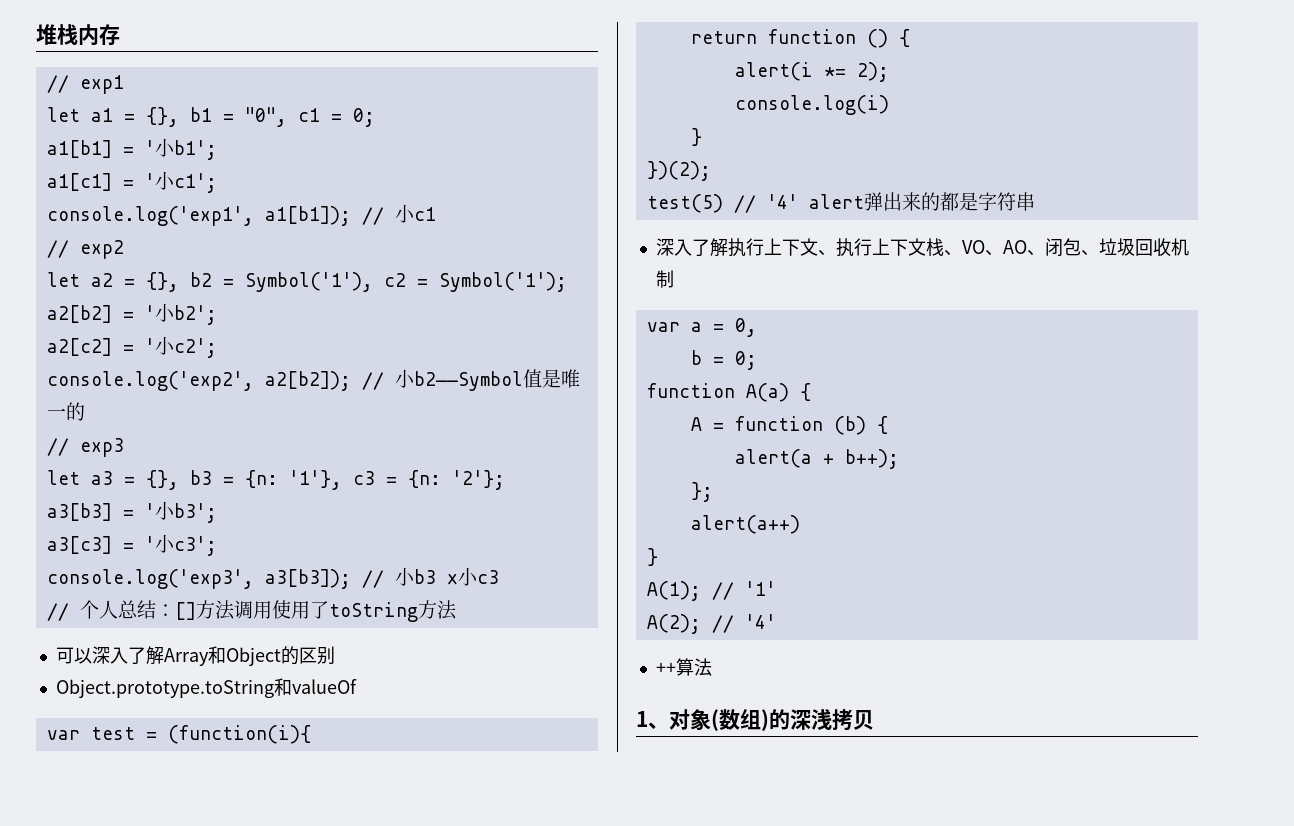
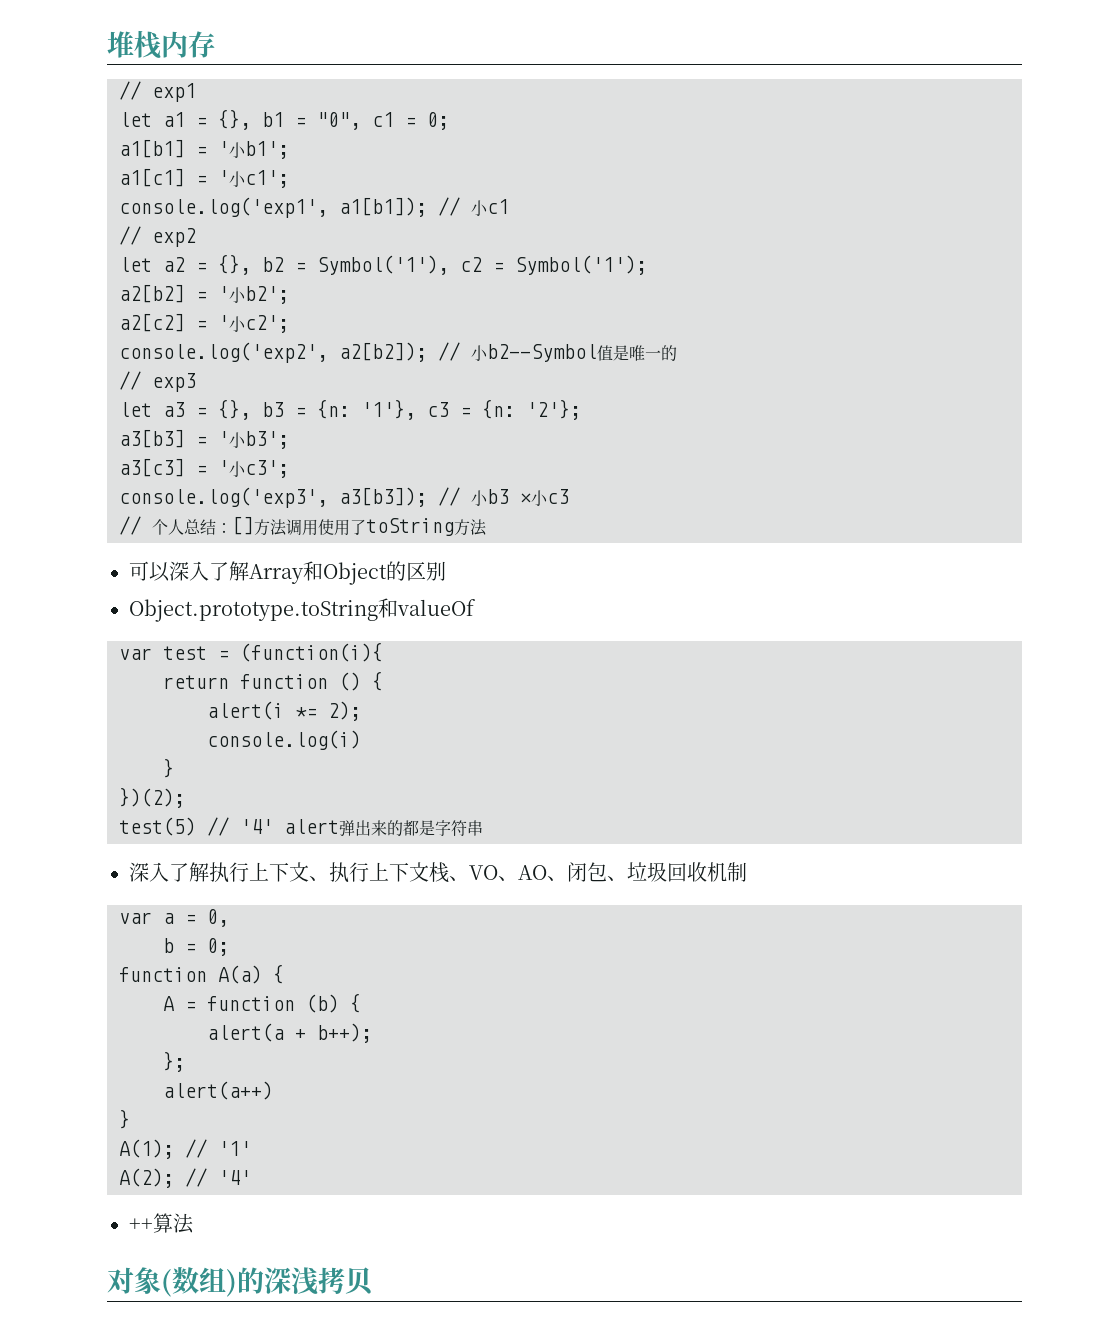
[636,711,669,729] 1、 -> (194, 1223) none

